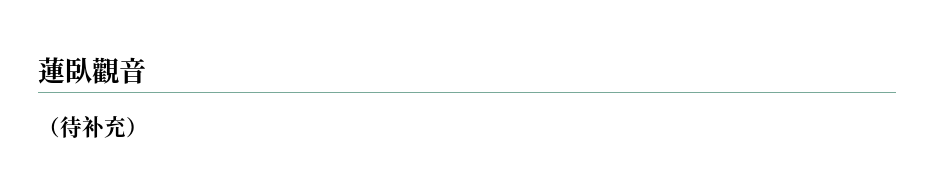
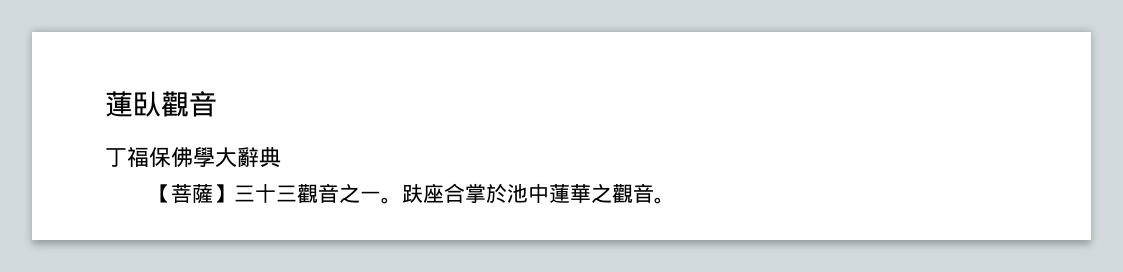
[38,116,148,138] （待补充） -> [105,147,281,168] [149,183,675,204] 丁福保佛學大辭典 // 【菩薩】三十三觀音之一。趺座合掌於池中蓮華之觀音。

